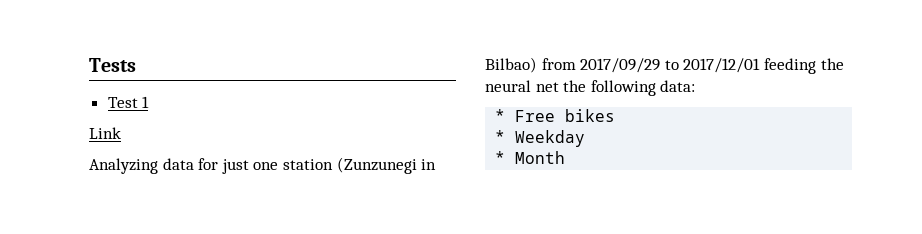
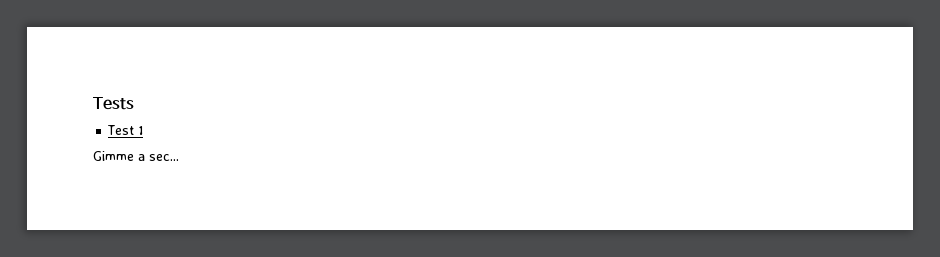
[89,127,121,139] [89,157,437,174] [485,57,844,74] [485,80,696,96] [495,109,616,122] [495,130,586,147] [495,151,566,164] Link // Analyzing data for just one station (Zunzunegi in Bilbao) from 2017/09/29 to 2017/12/01 feeding the neural net the following data: // * Free bikes // * Weekday // * Month -> [93,151,179,161] Gimme a sec...

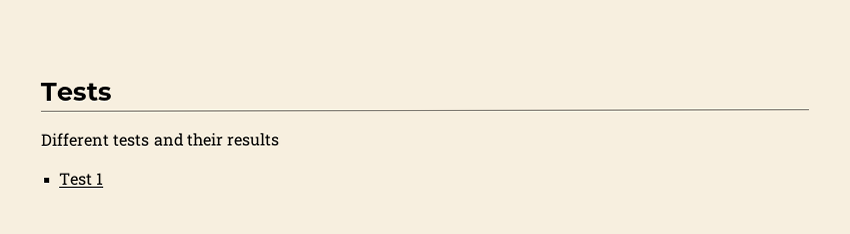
(134, 103) none -> [41,132,281,147] // Different tests and their results
[93,151,179,161] // Gimme a sec... -> (104, 178) none

